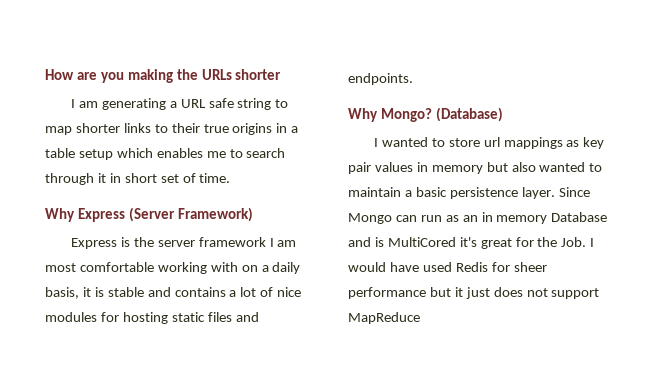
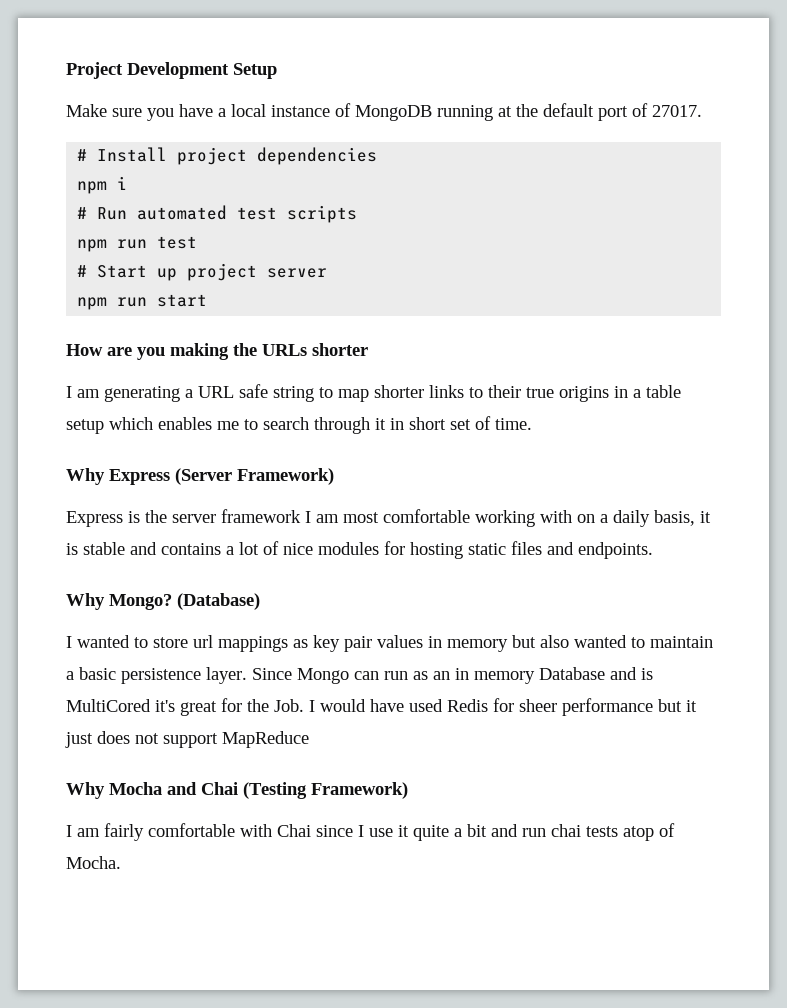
(45, 74) none -> [66,62,277,79] [66,103,702,121] [77,147,378,165] [77,176,128,194] [77,205,358,223] [77,236,198,252] [77,263,328,281] [77,294,208,310] Project Development Setup // Make sure you have a local instance of MongoDB running at the default port of 27017. // # Install project dependencies // npm i // # Run automated test scripts // npm run test // # Start up project server // npm run start //
(420, 318) none -> [66,782,408,799] [66,823,675,841] [66,856,121,869] // Why Mocha and Chai (Testing Framework) // I am fairly comfortable with Chai since I use it quite a bit and run chai tests atop of Mocha.

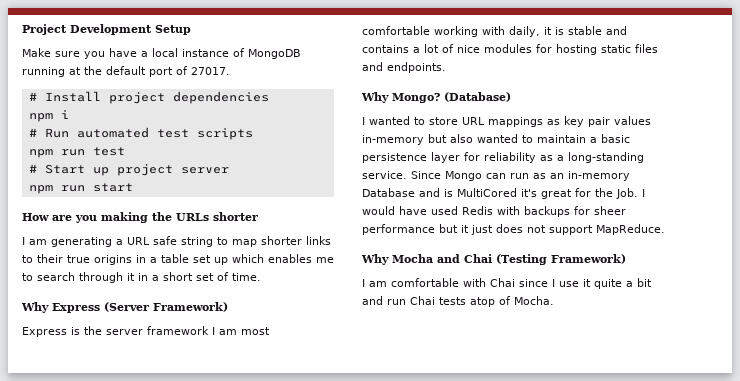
[66,419,104,434] setup -> [193,255,228,265] set up
(404, 424) none -> [152,275,159,281] a
[577,510,695,527] on a daily basis, -> [509,26,540,37] daily,
[193,635,213,648] url -> [462,117,485,125] URL
[428,636,508,652] in memory -> [362,135,424,145] in-memory
[206,667,247,684] layer. -> [431,152,644,163] [362,171,407,179] layer for reliability as a long-standing service.
[455,668,535,684] in memory -> [568,171,630,181] in-memory
(488, 705) none -> [497,206,570,217] with backups
[222,731,309,748] MapReduce -> [596,224,665,235] MapReduce.
[104,823,144,841] fairly -> (387, 284) none
[551,824,581,837] chai -> [410,296,435,305] Chai

